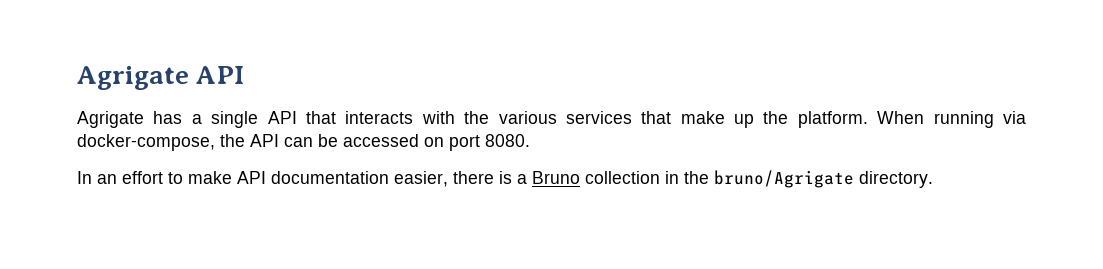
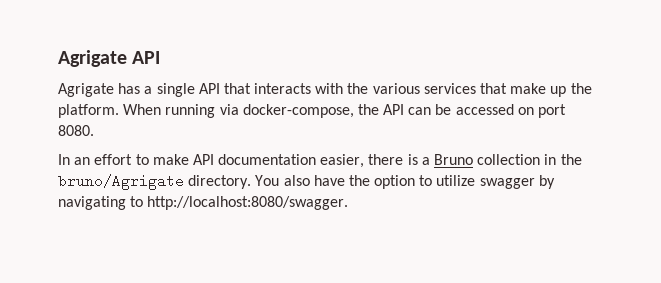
(933, 179) none -> [255,175,555,189] [58,196,349,210] You also have the option to utilize swagger by navigating to http://localhost:8080/swagger.

